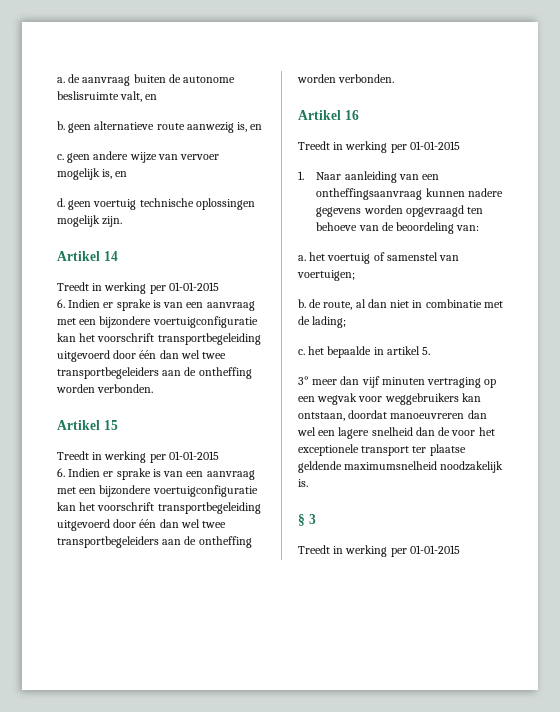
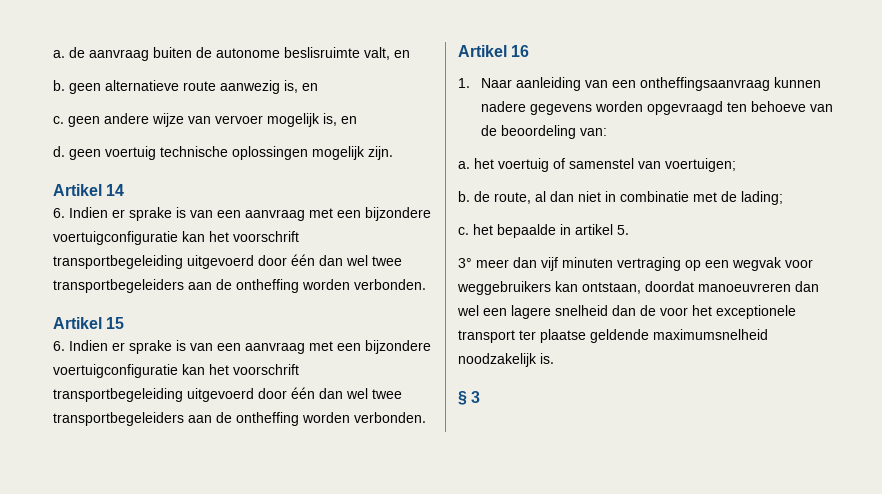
[57,282,219,294] // Treedt in werking per 01-01-2015 -> (125, 190) none
[57,451,219,463] // Treedt in werking per 01-01-2015 -> (125, 323) none
[298,141,460,153] // Treedt in werking per 01-01-2015 -> (530, 51) none
[298,545,460,557] // Treedt in werking per 01-01-2015 -> (481, 397) none

